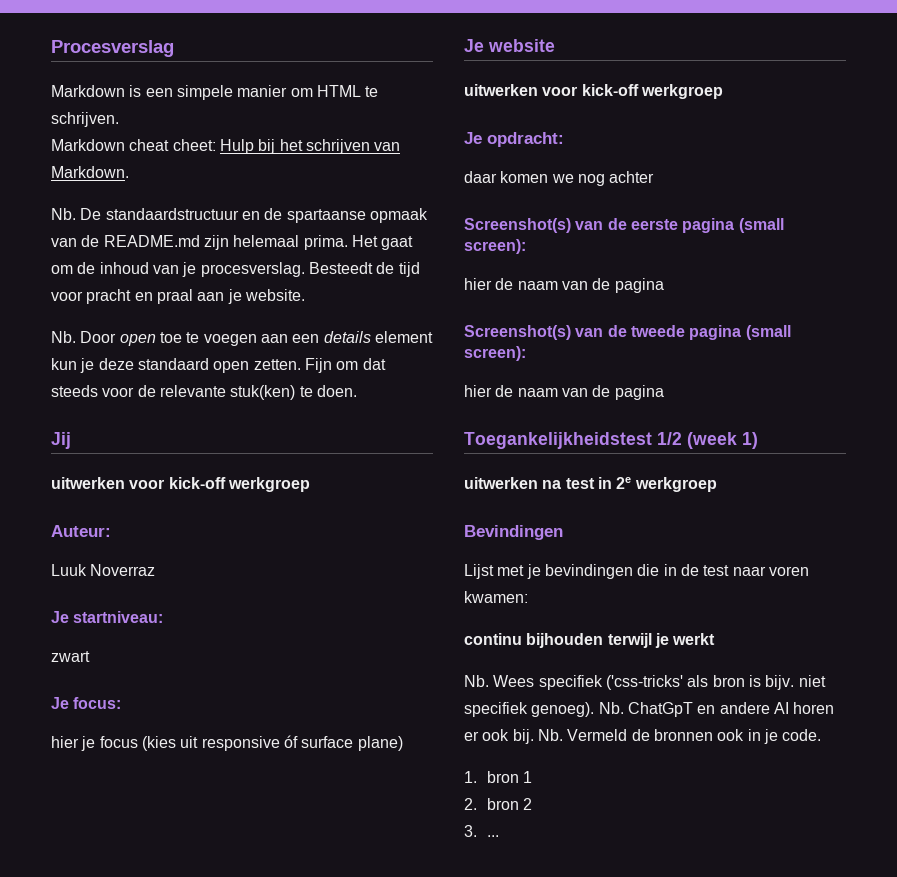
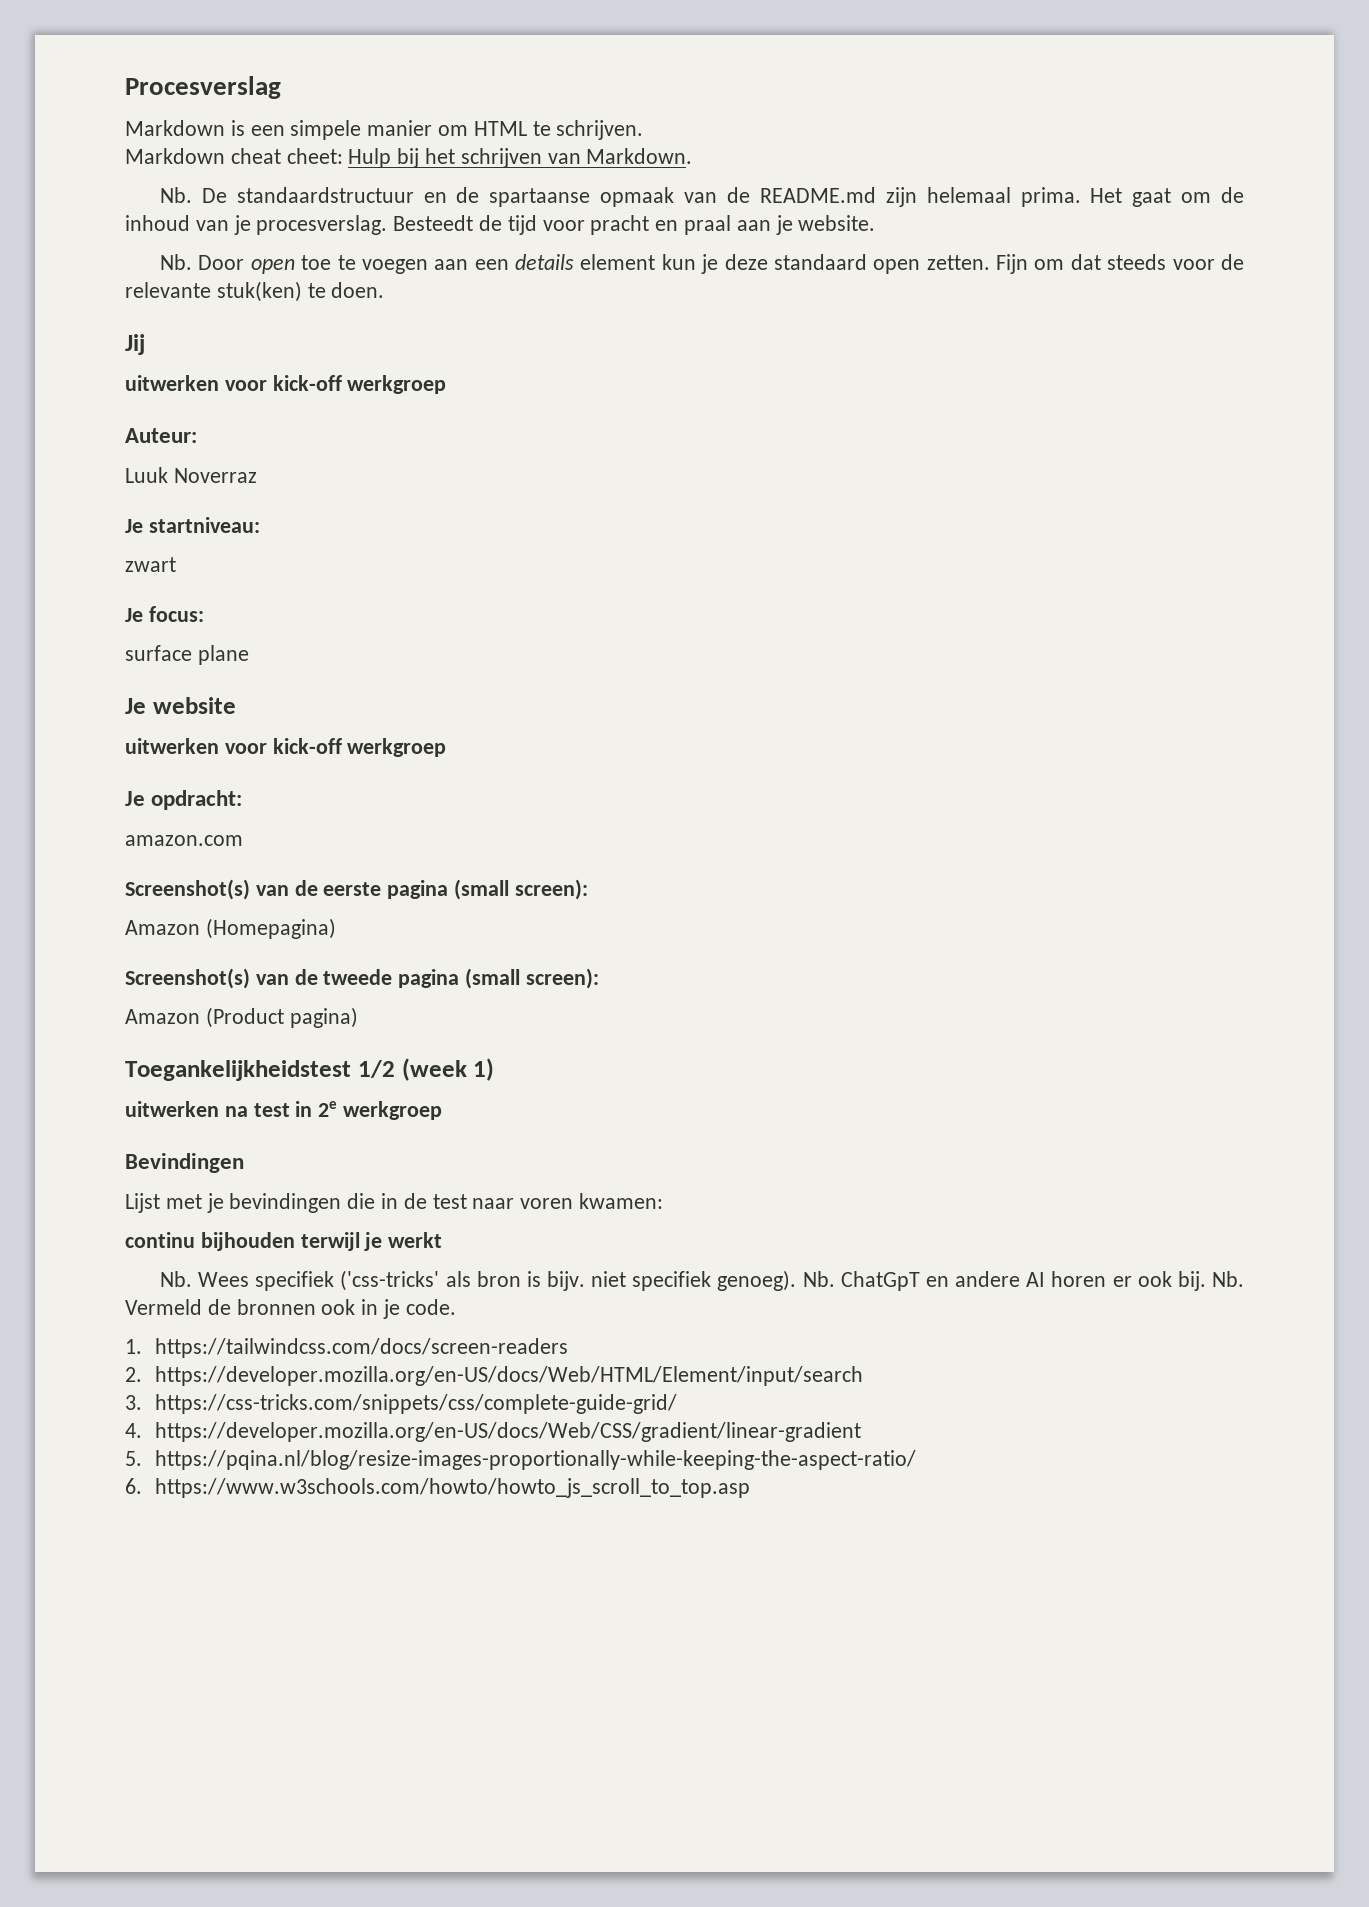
[51,735,403,751] hier je focus (kies uit responsive óf surface plane) -> [125,645,249,665] surface plane
[464,171,655,186] daar komen we nog achter -> [125,835,243,846] amazon.com
[464,278,664,293] hier de naam van de pagina -> [125,918,336,939] Amazon (Homepagina)
[464,385,664,400] hier de naam van de pagina -> [125,1007,358,1028] Amazon (Product pagina)
[487,771,533,783] bron 1 -> [155,1338,569,1358] https://tailwindcss.com/docs/screen-readers
[487,798,533,810] bron 2 -> [155,1366,864,1386] https://developer.mozilla.org/en-US/docs/Web/HTML/Element/input/search
[487,835,500,837] ... -> [155,1394,678,1414] [125,1422,862,1442] [125,1450,917,1470] [125,1478,751,1498] https://css-tricks.com/snippets/css/complete-guide-grid/ // 4. https://developer.mozilla.org/en-US/docs/Web/CSS/gradient/linear-gradient // 5. https://pqina.nl/blog/resize-images-proportionally-while-keeping-the-aspect-ratio/ // 6. https://www.w3schools.com/howto/howto_js_scroll_to_top.asp

